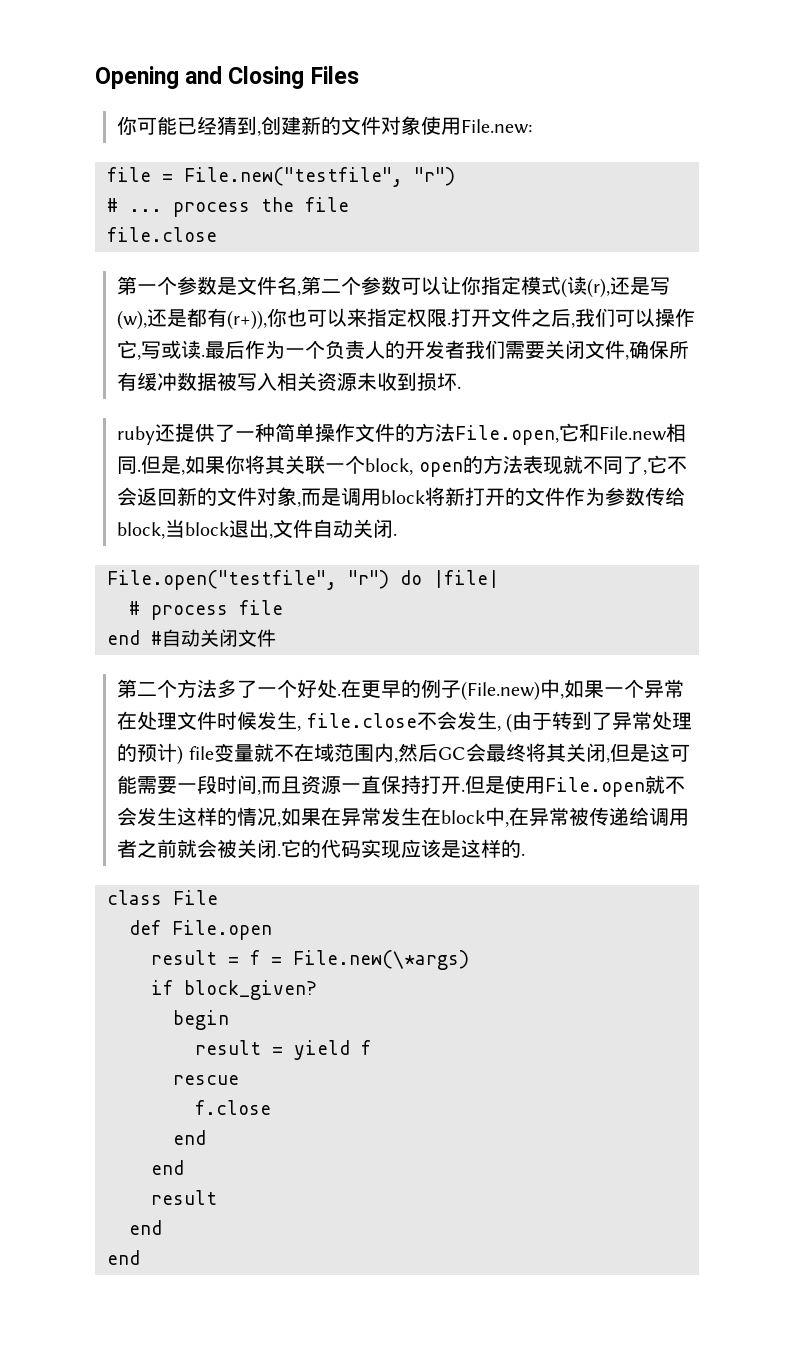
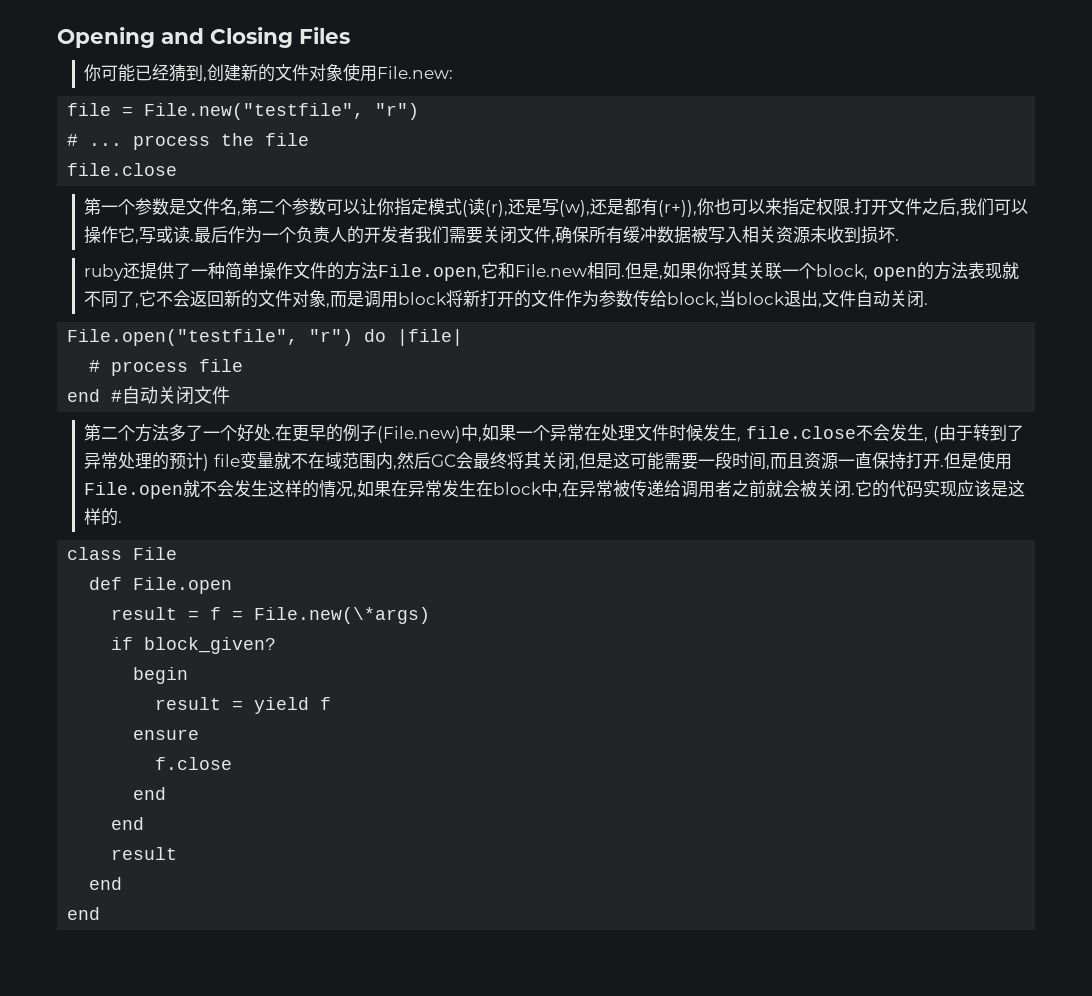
[173,1075,239,1085] rescue -> [133,729,200,740] ensure

